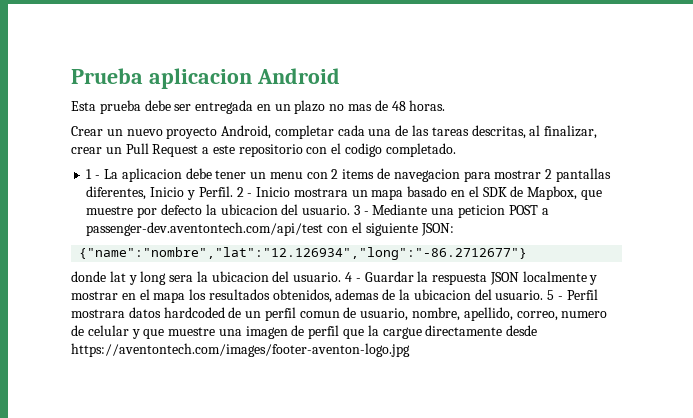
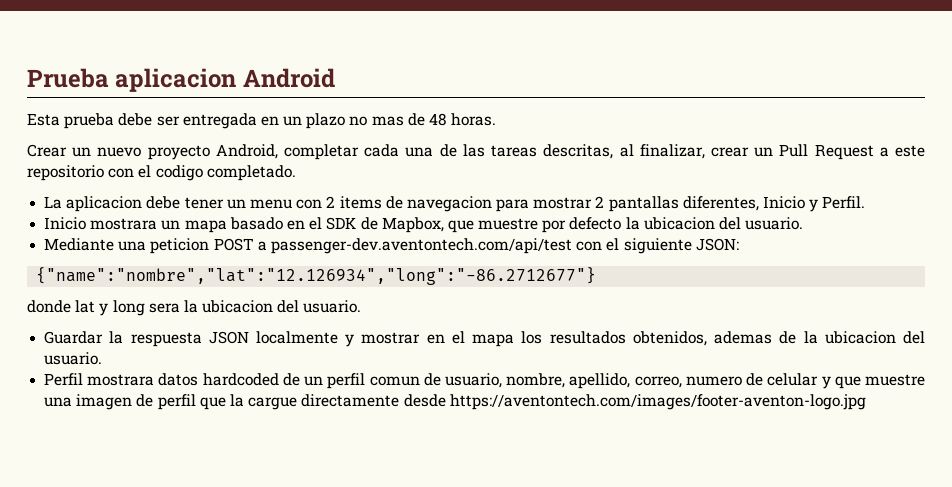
[86,169,101,179] 1 - -> (296, 173) none
[236,187,253,197] 2 - -> (866, 202) //
[353,205,369,215] 3 - -> (804, 223) //
[345,272,361,282] 4 - -> (362, 306) //
[547,290,563,300] 5 - -> (103, 358) //

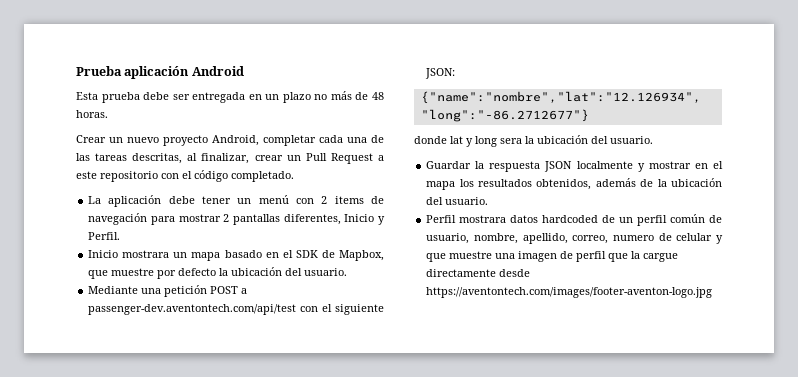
[115,68,237,92] aplicacion -> [124,66,190,79] aplicación
[371,116,404,126] mas -> [330,91,352,100] más
[155,165,203,181] codigo -> [194,170,228,182] código
[66,196,143,212] aplicacion -> [108,195,162,207] aplicación
[249,199,292,209] menu -> [258,195,289,204] menú
[406,196,492,212] navegacion -> [88,213,148,225] navegación
[643,217,715,230] ubicacion -> [231,267,283,276] ubicación
[150,238,210,254] peticion -> [164,285,208,297] petición
[202,300,274,313] ubicacion -> [537,135,588,144] ubicación
[714,331,773,344] ademas -> [595,178,636,187] además
[824,331,896,344] ubicacion -> [671,178,722,187] ubicación
[369,376,420,386] comun -> [670,214,706,223] común

